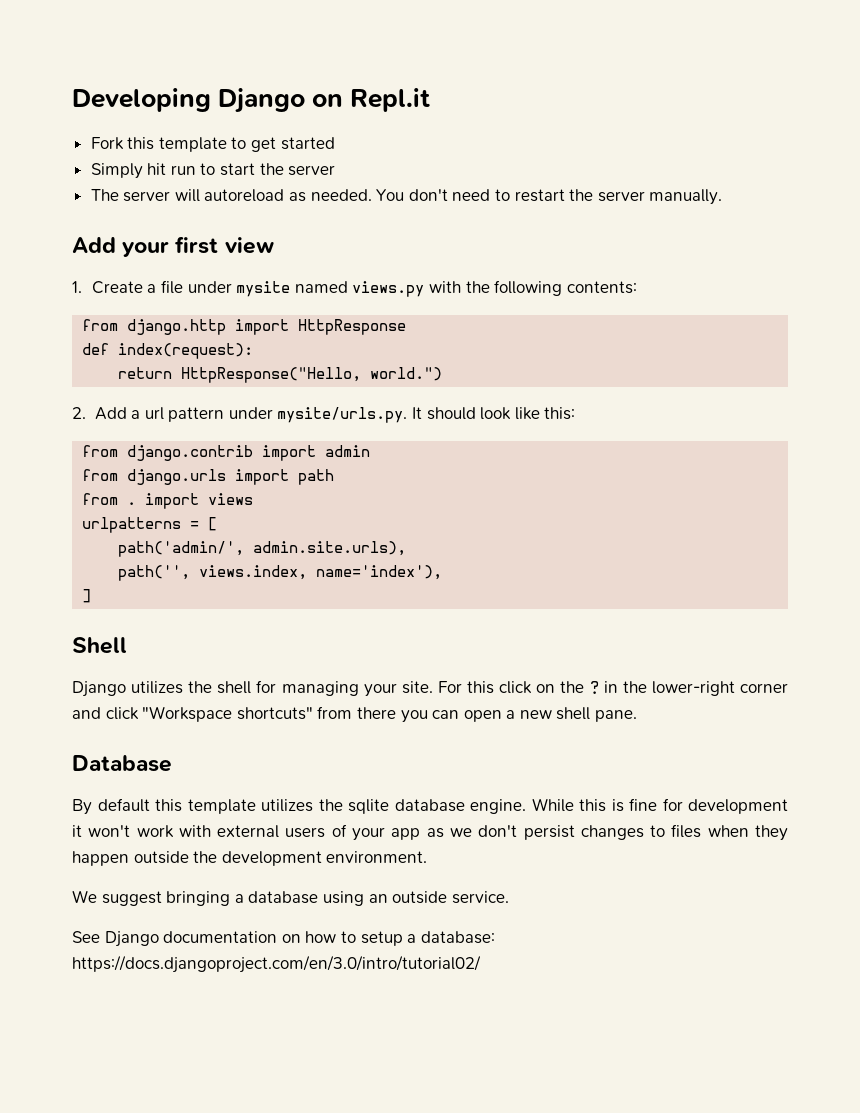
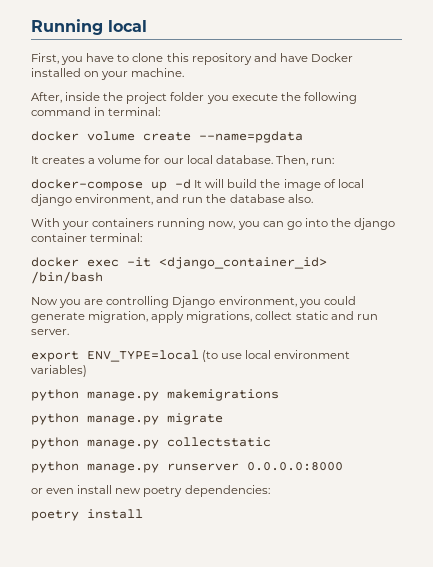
[72,88,431,113] [90,137,335,152] [90,163,336,179] [90,189,723,205] [72,236,274,257] [72,280,637,297] [82,319,407,335] [82,343,254,359] [118,367,443,383] [72,407,576,423] [82,445,371,461] [82,469,335,485] [82,493,254,509] [82,517,218,533] [118,541,407,557] [118,565,443,581] [82,589,92,603] [72,637,127,654] [72,680,789,697] [72,706,638,723] [72,755,172,772] [72,798,788,815] [72,824,788,841] [72,851,428,866] [72,890,509,906] [72,931,495,947] [72,955,481,973] Developing Django on Repl.it // Fork this template to get started // Simply hit run to start the server // The server will autoreload as needed. You don't need to restart the server manually. // Add your first view // 1. Create a file under mysite named views.py with the following contents: // from django.http import HttpResponse // def index(request): // return HttpResponse("Hello, world.") // 2. Add a url pattern under mysite/urls.py. It should look like this: // from django.contrib import admin // from django.urls import path // from . import views // urlpatterns = [ // path('admin/', admin.site.urls), // path('', views.index, name='index'), // ] // Shell // Django utilizes the shell for managing your site. For this click on the ? in the lower-right corner and click "Workspace shortcuts" from there you can open a new shell pane. // Database // By default this template utilizes the sqlite database engine. While this is fine for development it won't work with external users of your app as we don't persist changes to files when they happen outside the development environment. // We suggest bringing a database using an outside service. // See Django documentation on how to setup a database: https://docs.djangoproject.com/en/3.0/intro/tutorial02/ -> [31,19,147,35] [31,53,353,65] [31,68,185,80] [31,92,357,104] [31,107,161,116] [31,131,303,143] [31,155,334,166] [31,179,364,191] [31,194,313,206] [31,218,396,230] [31,233,143,242] [31,257,327,269] [31,271,103,284] [31,296,356,308] [31,311,378,323] [31,329,69,335] [31,350,351,362] [31,365,87,377] [31,389,279,401] [31,413,223,425] [31,437,271,449] [31,461,343,473] [31,485,270,497] [31,509,143,521] Running local // First, you have to clone this repository and have Docker installed on your machine. // After, inside the project folder you execute the following command in terminal: // docker volume create --name=pgdata // It creates a volume for our local database. Then, run: // docker-compose up -d It will build the image of local django environment, and run the database also. // With your containers running now, you can go into the django container terminal: // docker exec -it <django_container_id> /bin/bash // Now you are controlling Django environment, you could generate migration, apply migrations, collect static and run server. // export ENV_TYPE=local (to use local environment variables) // python manage.py makemigrations // python manage.py migrate // python manage.py collectstatic // python manage.py runserver 0.0.0.0:8000 // or even install new poetry dependencies: // poetry install

